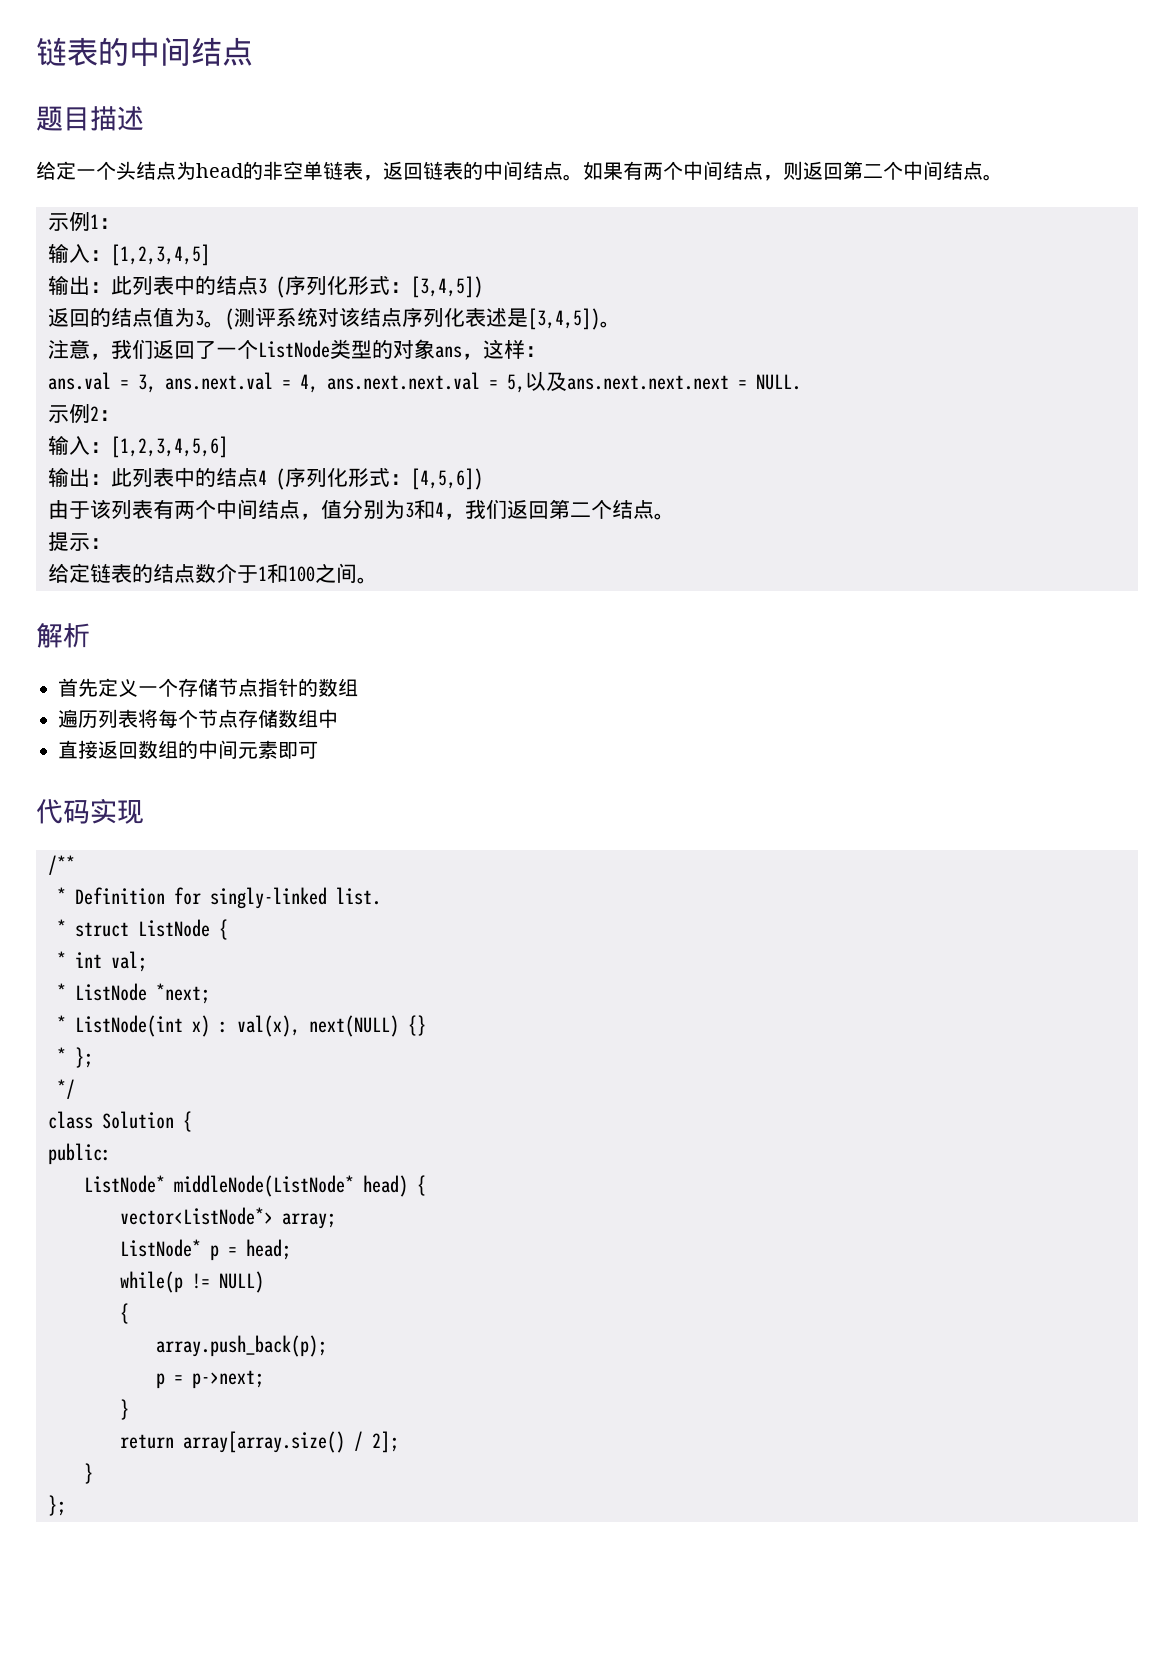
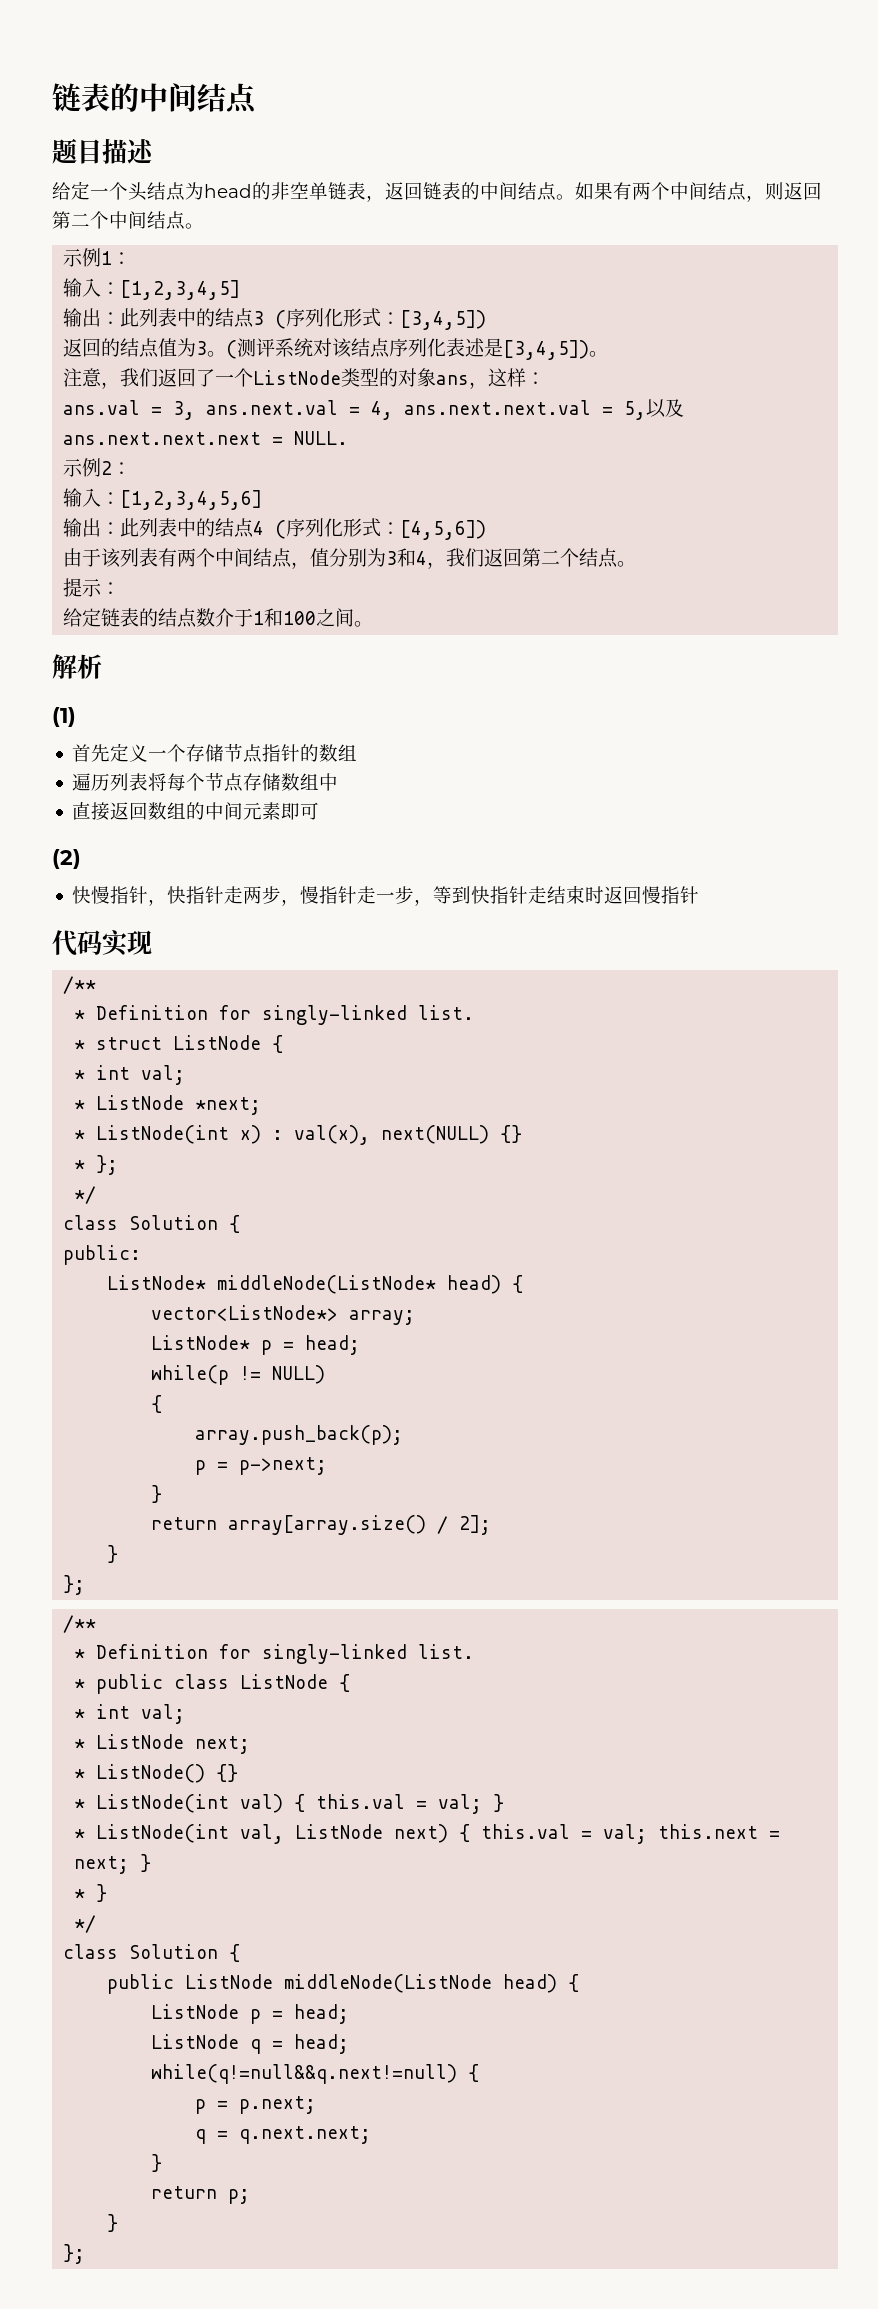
(90, 635) none -> [52,707,76,727] // (1)
(318, 750) none -> [52,849,81,869] [72,885,700,906] // (2) // 快慢指针，快指针走两步，慢指针走一步，等到快指针走结束时返回慢指针
(66, 1505) none -> [63,1615,97,1633] [74,1644,475,1664] [74,1674,351,1694] [74,1704,186,1724] [74,1734,251,1754] [74,1764,239,1783] [74,1794,505,1814] [74,1824,781,1844] [74,1854,152,1874] [74,1884,108,1902] [74,1915,97,1933] [63,1944,241,1962] [107,1974,580,1994] [151,2004,350,2024] [151,2034,350,2054] [151,2064,480,2084] [195,2096,317,2114] [195,2126,372,2144] [151,2154,163,2172] [151,2186,251,2204] [107,2214,119,2232] [63,2244,86,2264] // /** // * Definition for singly-linked list. // * public class ListNode { // * int val; // * ListNode next; // * ListNode() {} // * ListNode(int val) { this.val = val; } // * ListNode(int val, ListNode next) { this.val = val; this.next = next; } // * } // */ // class Solution { // public ListNode middleNode(ListNode head) { // ListNode p = head; // ListNode q = head; // while(q!=null&&q.next!=null) { // p = p.next; // q = q.next.next; // } // return p; // } // };

